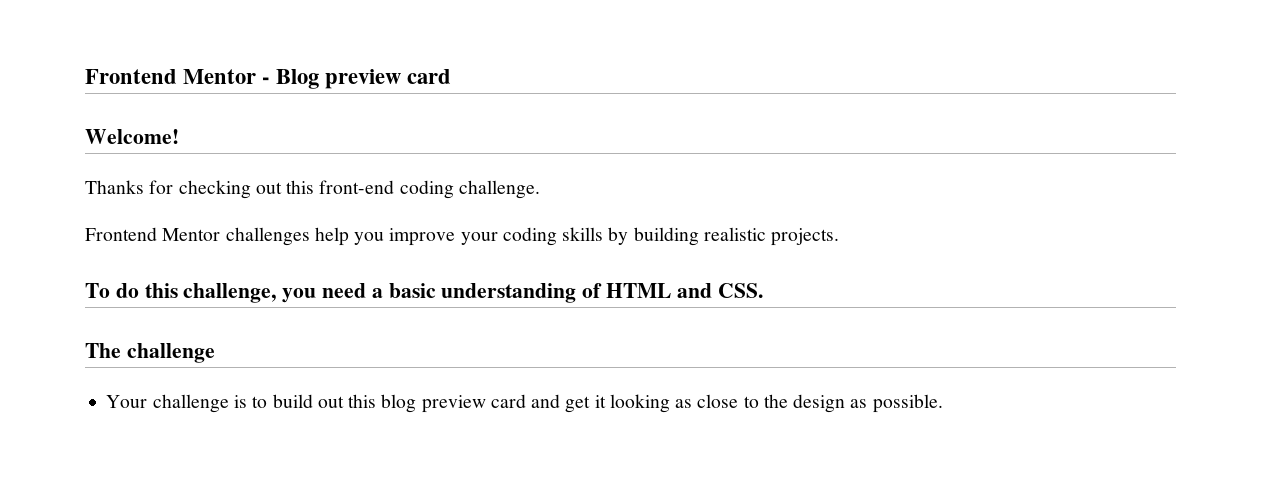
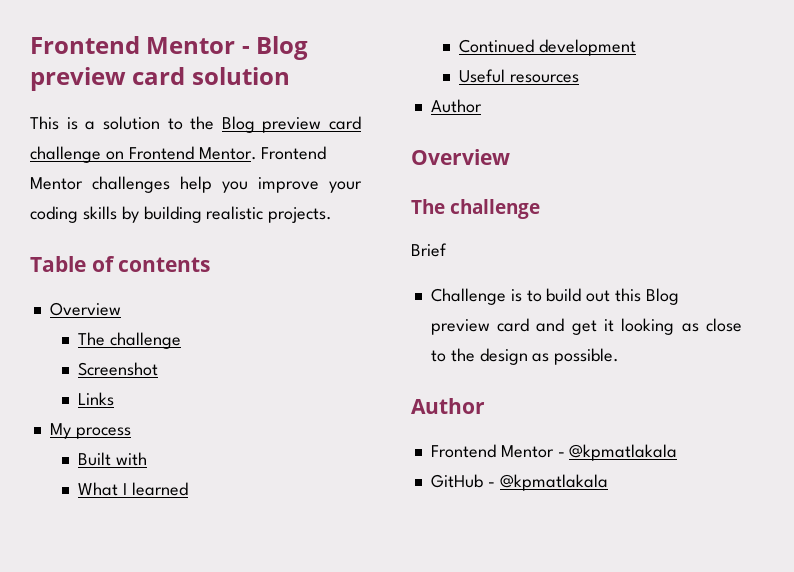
[85,129,179,144] [85,180,540,199] // Welcome! // Thanks for checking out this front-end coding challenge. // -> [191,67,290,85] [30,116,361,133] [30,146,257,163] solution // This is a solution to the Blog preview card challenge on Frontend Mentor.
[85,283,763,303] [85,343,215,363] [106,394,229,413] To do this challenge, you need a basic understanding of HTML and CSS. // The challenge // Your challenge -> [30,256,211,272] [49,302,121,316] [78,332,181,349] [78,362,159,376] [78,392,115,406] [49,423,131,439] [78,452,147,466] [78,482,188,496] [459,39,636,56] [459,69,579,83] [430,99,482,113] [411,149,510,165] [411,199,540,219] [411,243,447,257] [430,288,506,305] Table of contents // Overview // The challenge // Screenshot // Links // My process // Built with // What I learned // Continued development // Useful resources // Author // Overview // The challenge // Brief // Challenge
[381,394,417,413] blog -> [645,288,679,305] Blog
(943, 403) none -> [411,398,485,414] [430,444,678,461] [430,474,608,491] // Author // Frontend Mentor - @kpmatlakala // GitHub - @kpmatlakala

